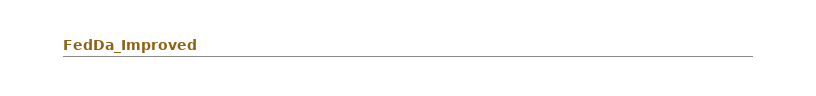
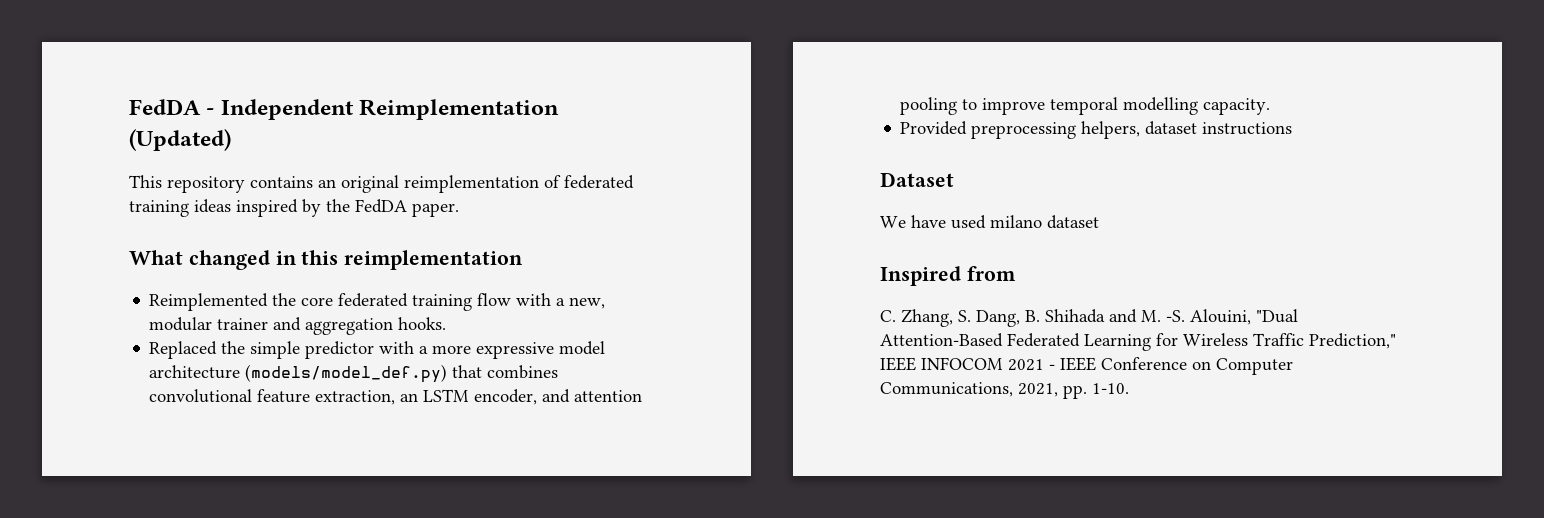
[63,39,197,53] FedDa_Improved -> [129,99,560,120] [129,129,231,151] [129,175,634,193] [129,199,459,217] [129,250,524,270] [149,293,606,311] [149,317,447,335] [149,341,606,359] [149,364,559,383] [149,389,643,405] [900,97,1271,115] [900,121,1293,139] [880,172,954,187] [880,215,1099,229] [880,266,1016,286] [880,309,1298,327] [880,333,1396,351] [880,357,1293,375] [880,382,1129,399] FedDA - Independent Reimplementation (Updated) // This repository contains an original reimplementation of federated training ideas inspired by the FedDA paper. // What changed in this reimplementation // Reimplemented the core federated training flow with a new, modular trainer and aggregation hooks. // Replaced the simple predictor with a more expressive model architecture (models/model_def.py) that combines convolutional feature extraction, an LSTM encoder, and attention pooling to improve temporal modelling capacity. // Provided preprocessing helpers, dataset instructions // Dataset // We have used milano dataset // Inspired from // C. Zhang, S. Dang, B. Shihada and M. -S. Alouini, "Dual Attention-Based Federated Learning for Wireless Traffic Prediction," IEEE INFOCOM 2021 - IEEE Conference on Computer Communications, 2021, pp. 1-10.

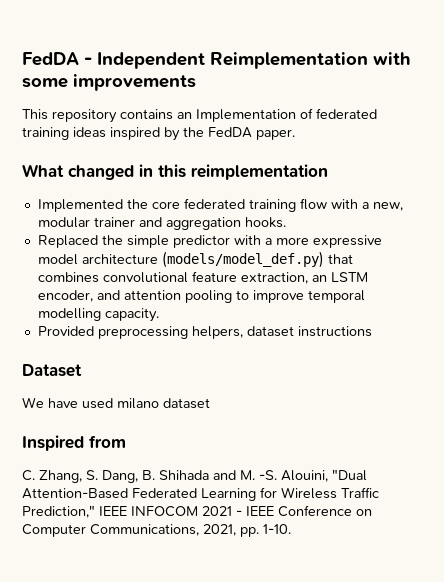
[129,129,231,151] (Updated) -> [373,52,410,65] [22,74,196,91] with some improvements
[341,175,539,193] original reimplementation -> [196,109,296,122] Implementation
[149,293,269,311] Reimplemented -> [37,199,123,212] Implemented

